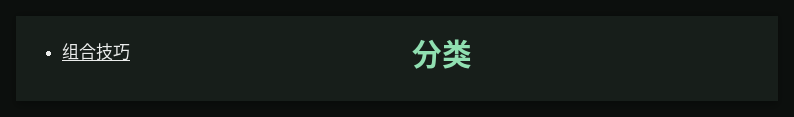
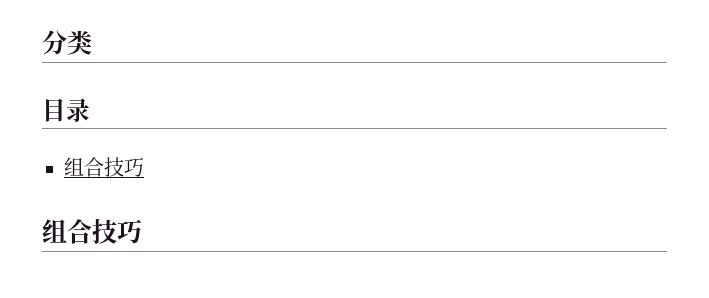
(61, 51) none -> [42,30,92,55] [42,98,90,122] 分类 // 目录 //
[412,39,472,69] 分类 -> [42,219,142,244] 组合技巧

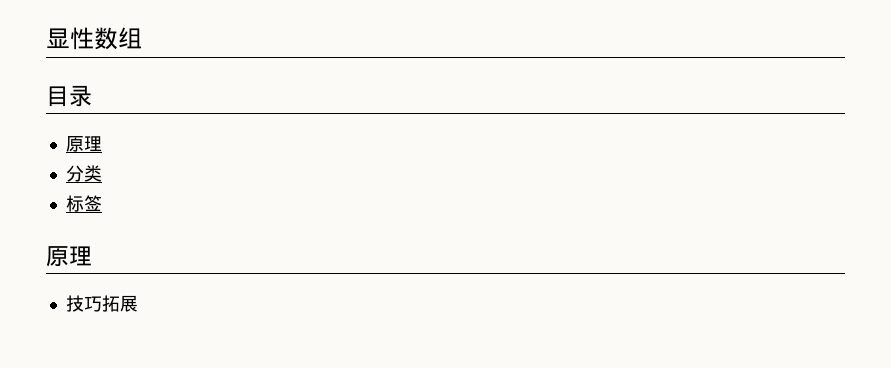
[42,30,92,55] 分类 -> [46,27,142,50] 显性数组
[64,157,144,177] [42,219,142,244] 组合技巧 // 组合技巧 -> [65,136,102,152] [65,165,102,182] [65,195,102,212] [46,246,92,267] [65,295,138,312] 原理 // 分类 // 标签 // 原理 // 技巧拓展

